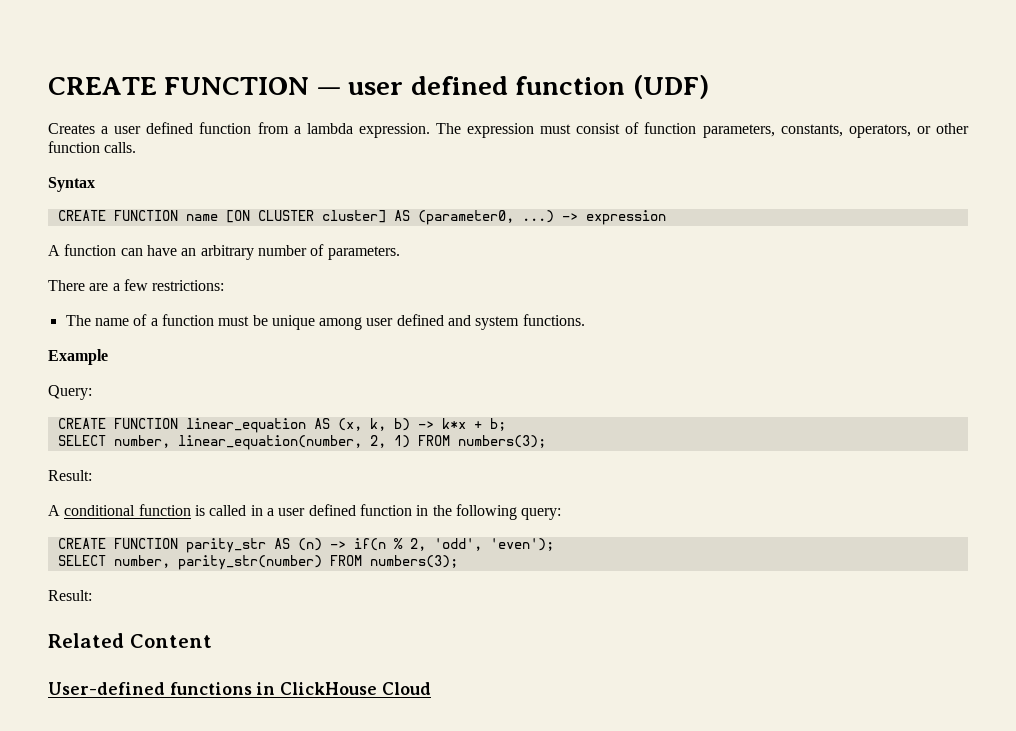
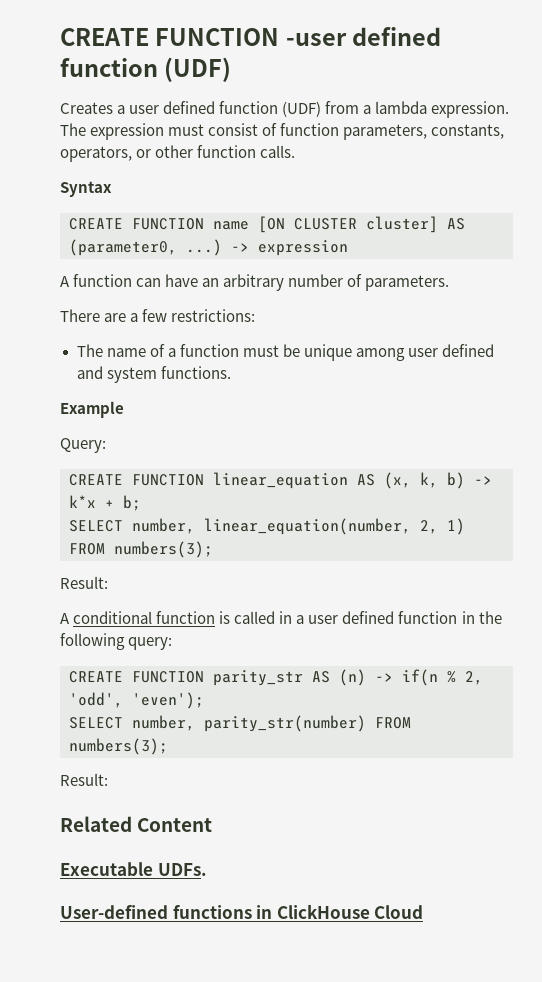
[48,77,404,95] CREATE FUNCTION — user -> [60,28,347,46] CREATE FUNCTION -user
(252, 128) none -> [282,101,322,117] (UDF)
(212, 641) none -> [60,862,207,876] // Executable UDFs.

